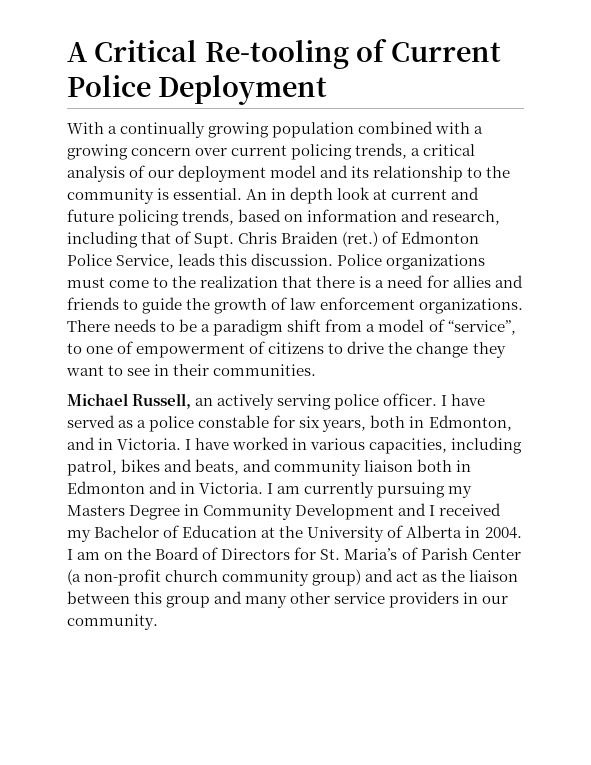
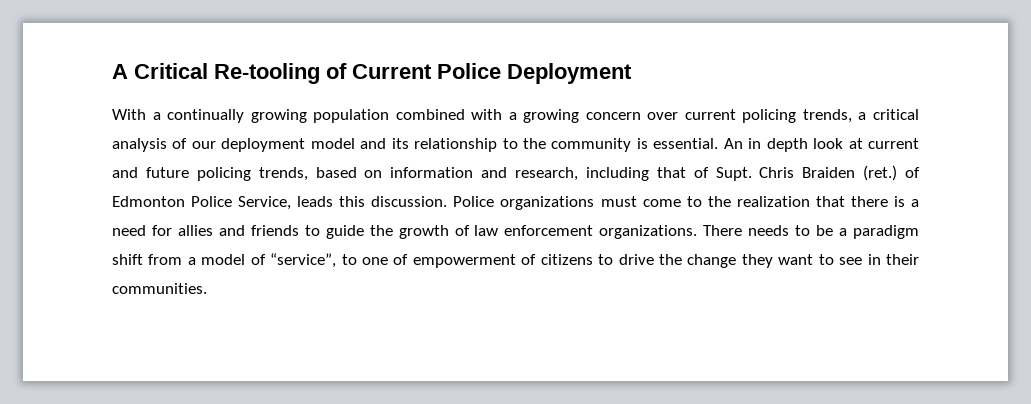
[67,393,486,410] [67,415,512,432] [67,437,523,454] [67,459,472,476] [67,481,473,498] [67,503,502,520] [67,525,522,542] [67,547,521,560] [67,569,519,586] [67,591,509,608] [67,614,158,630] // Michael Russell, an actively serving police officer. I have served as a police constable for six years, both in Edmonton, and in Victoria. I have worked in various capacities, including patrol, bikes and beats, and community liaison both in Edmonton and in Victoria. I am currently pursuing my Masters Degree in Community Development and I received my Bachelor of Education at the University of Alberta in 2004. I am on the Board of Directors for St. Maria’s of Parish Center (a non-profit church community group) and act as the liaison between this group and many other service providers in our community. -> (207, 288) none

